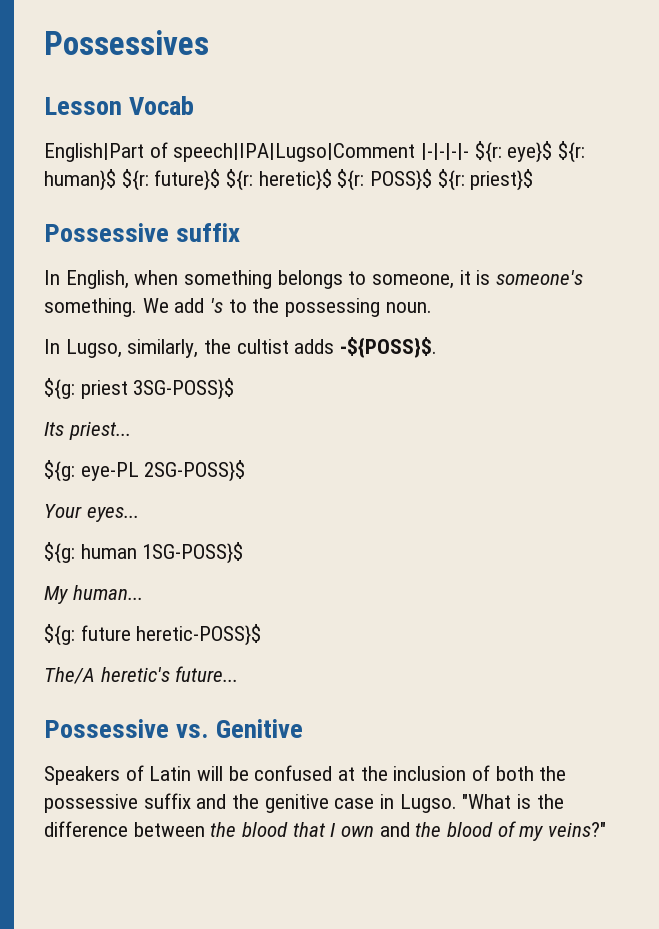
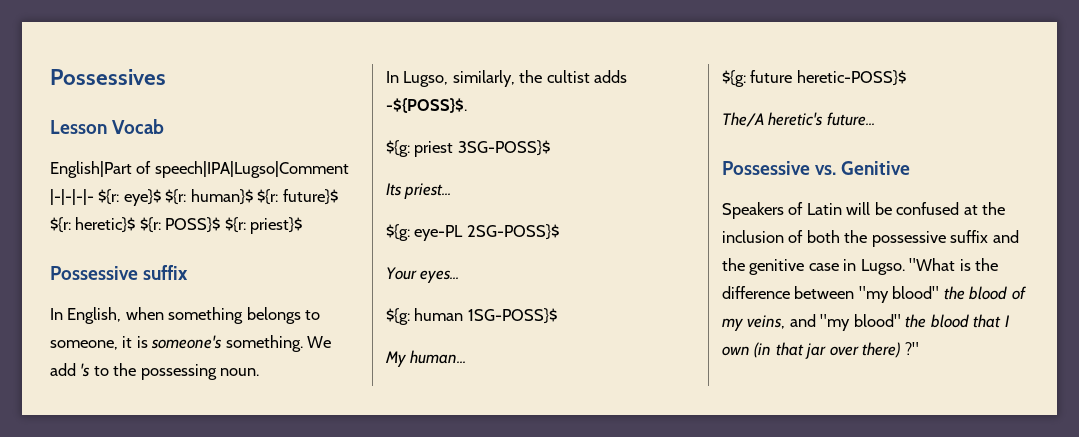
(205, 829) none -> [858,286,1026,303] [722,314,901,331] "my blood" the blood of my veins, and "my blood"
[379,821,607,841] and the blood of my veins?" -> [754,342,919,359] (in that jar over there) ?"

